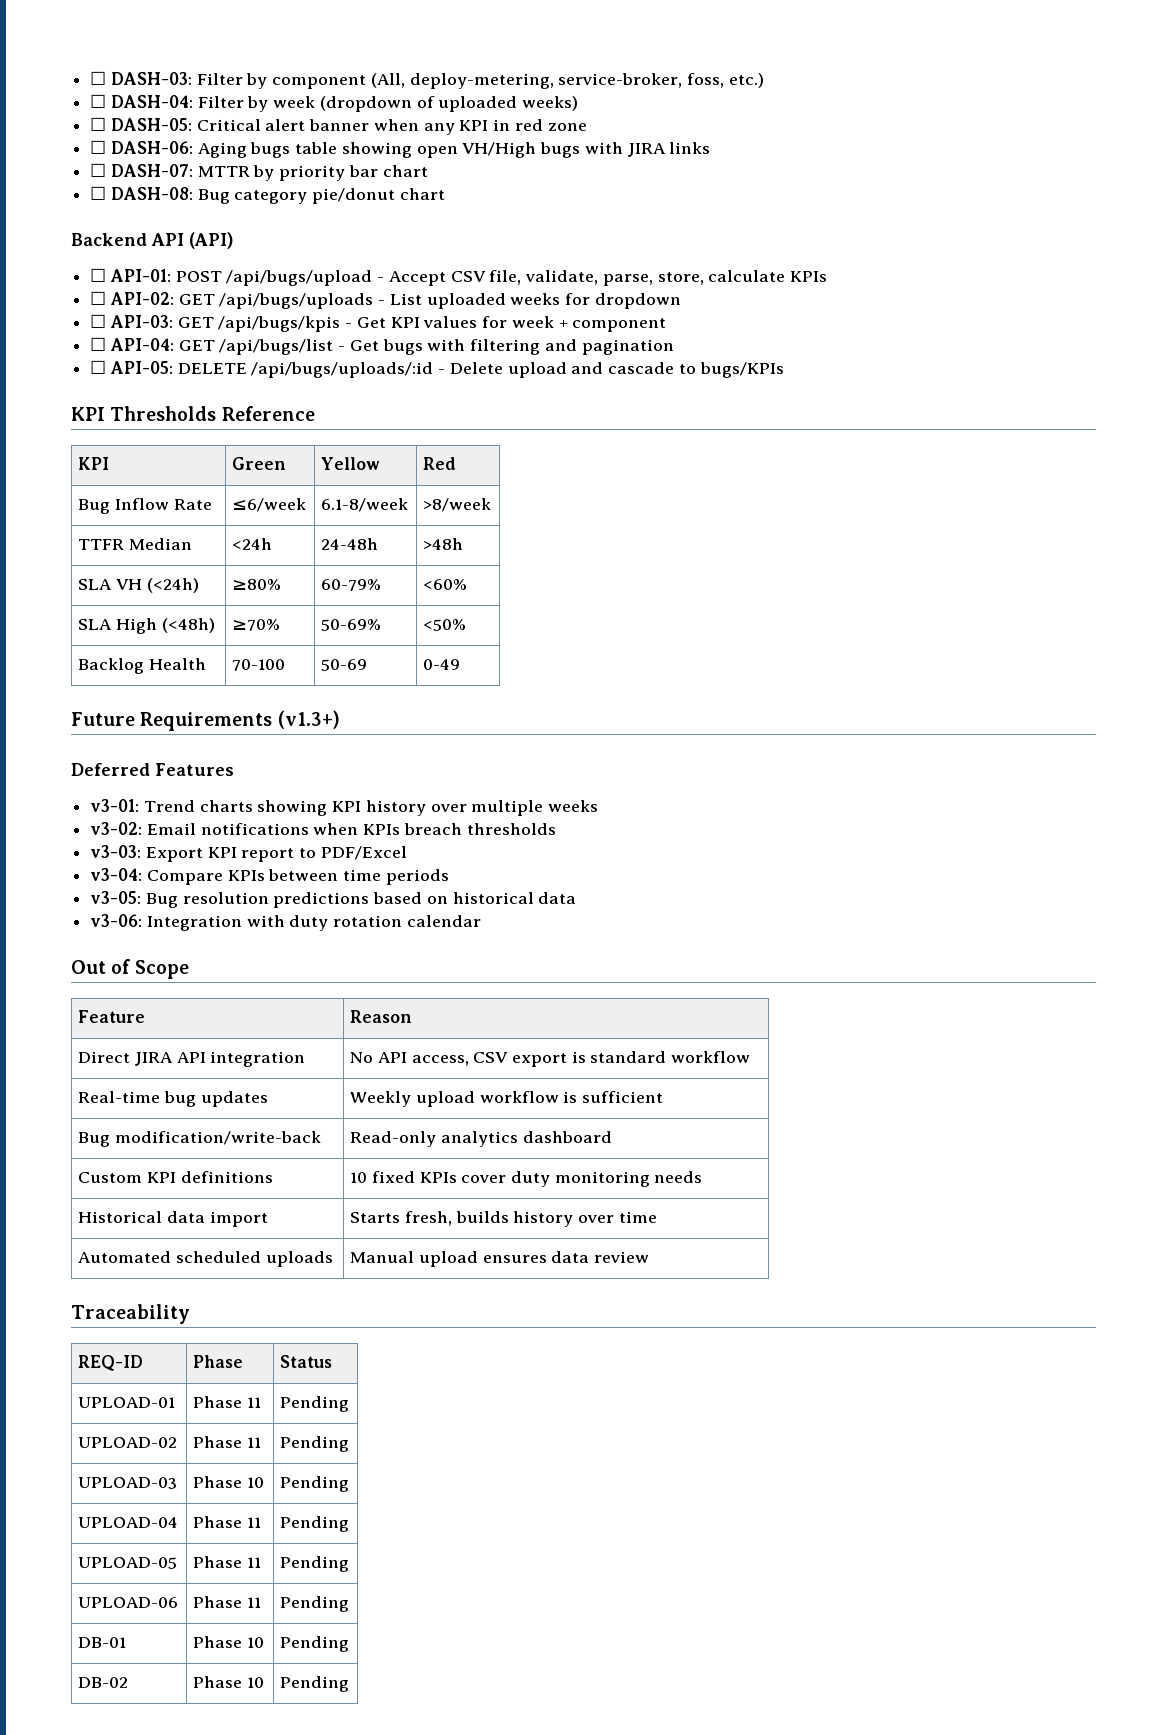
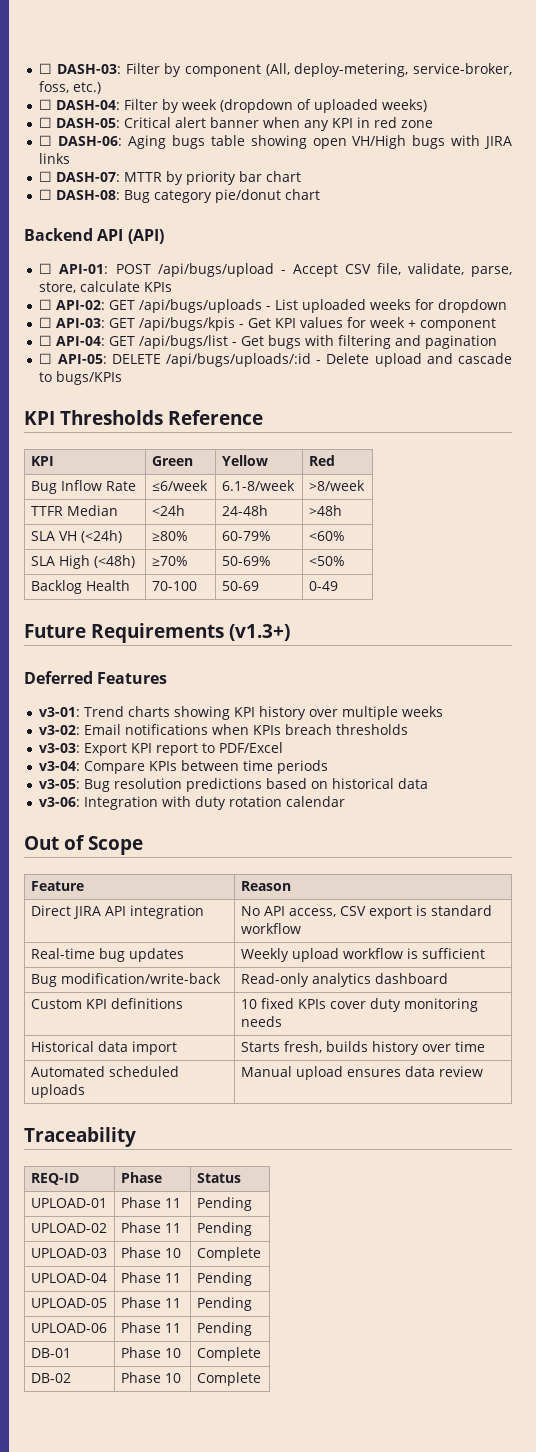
[280,1476,350,1492] Pending -> [196,1247,261,1261] Complete
[280,1636,350,1652] Pending -> [196,1347,261,1361] Complete
[280,1676,350,1692] Pending -> [196,1372,261,1386] Complete

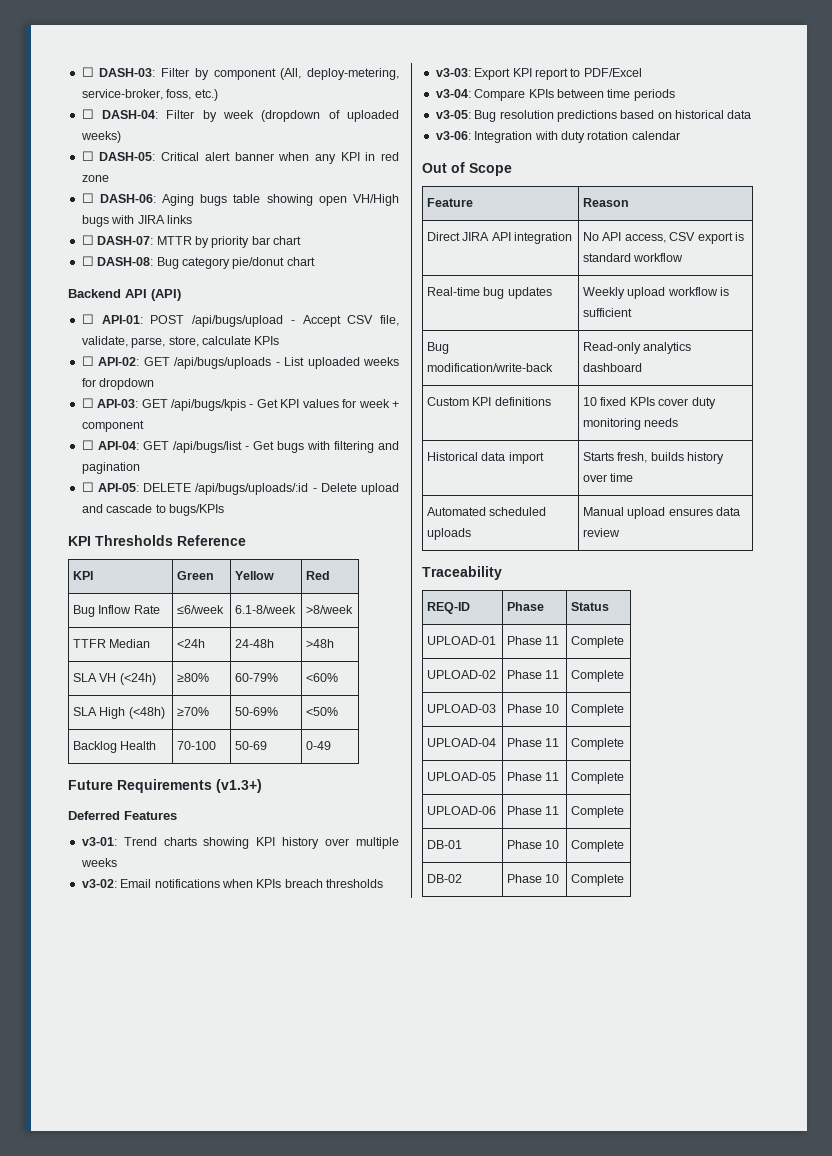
[196,1197,252,1211] Pending -> [571,636,625,648] Complete
[196,1222,252,1236] Pending -> [571,670,625,682] Complete
[196,1272,252,1286] Pending -> [571,738,625,750] Complete
[196,1297,252,1311] Pending -> [571,772,625,784] Complete
[196,1322,252,1336] Pending -> [571,806,625,818] Complete

